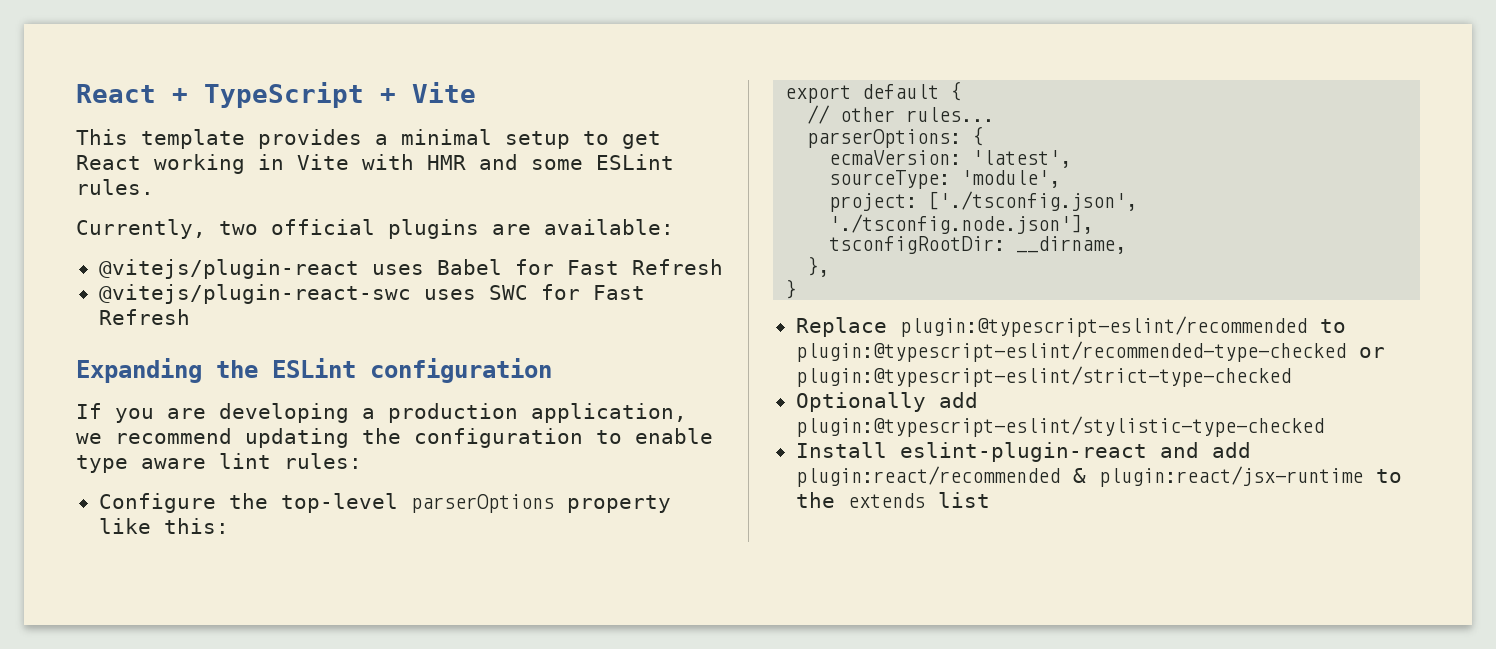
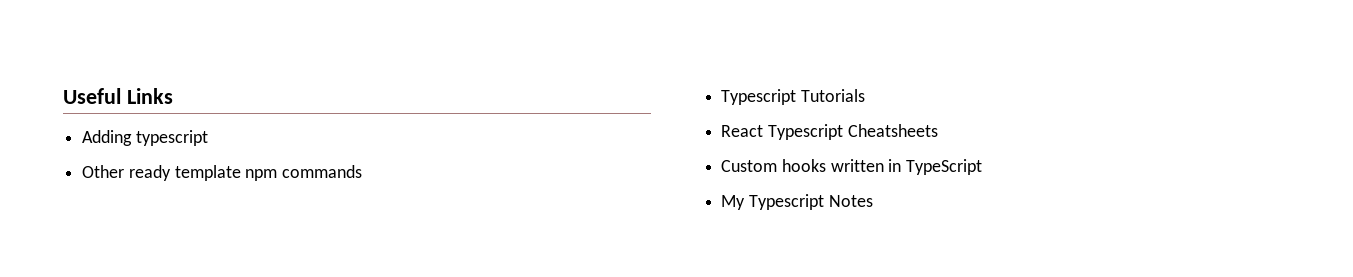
[76,82,476,108] [76,129,661,149] [76,154,674,174] [76,179,154,195] [76,219,674,239] [98,259,723,279] [98,284,645,304] [98,309,190,325] [76,358,552,383] [76,403,687,423] [76,428,713,448] [76,453,362,473] [98,493,671,513] [98,518,229,534] [785,81,962,103] [807,105,995,124] [807,126,984,148] [829,150,1072,168] [829,170,1061,189] [829,191,1138,212] [829,214,1094,234] [829,236,1127,254] [807,256,830,277] [785,279,797,299] [795,316,1346,337] [795,341,1385,362] [795,366,1291,387] [795,392,978,412] [795,416,1324,437] [795,442,1251,462] [795,466,1402,487] [795,492,990,508] React + TypeScript + Vite // This template provides a minimal setup to get React working in Vite with HMR and some ESLint rules. // Currently, two official plugins are available: // @vitejs/plugin-react uses Babel for Fast Refresh // @vitejs/plugin-react-swc uses SWC for Fast Refresh // Expanding the ESLint configuration // If you are developing a production application, we recommend updating the configuration to enable type aware lint rules: // Configure the top-level parserOptions property like this: // export default { // // other rules... // parserOptions: { // ecmaVersion: 'latest', // sourceType: 'module', // project: ['./tsconfig.json', './tsconfig.node.json'], // tsconfigRootDir: __dirname, // }, // } // Replace plugin:@typescript-eslint/recommended to plugin:@typescript-eslint/recommended-type-checked or plugin:@typescript-eslint/strict-type-checked // Optionally add plugin:@typescript-eslint/stylistic-type-checked // Install eslint-plugin-react and add plugin:react/recommended & plugin:react/jsx-runtime to the extends list -> [63,88,173,104] [82,130,208,146] [82,165,363,181] [721,89,865,105] [721,124,938,140] [721,159,983,175] [721,194,873,210] Useful Links // Adding typescript // Other ready template npm commands // Typescript Tutorials // React Typescript Cheatsheets // Custom hooks written in TypeScript // My Typescript Notes

